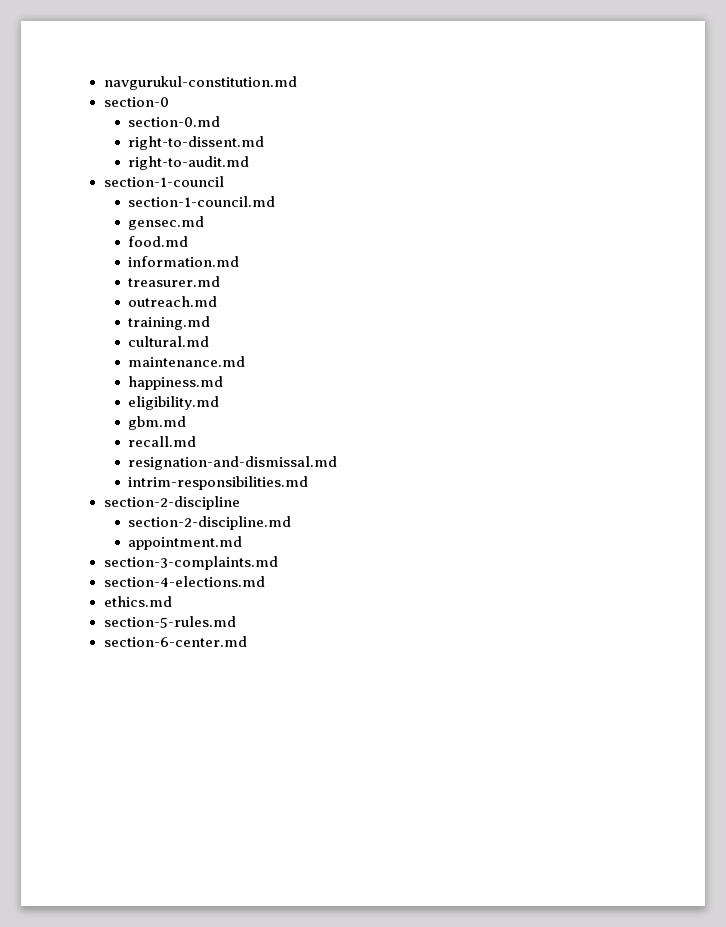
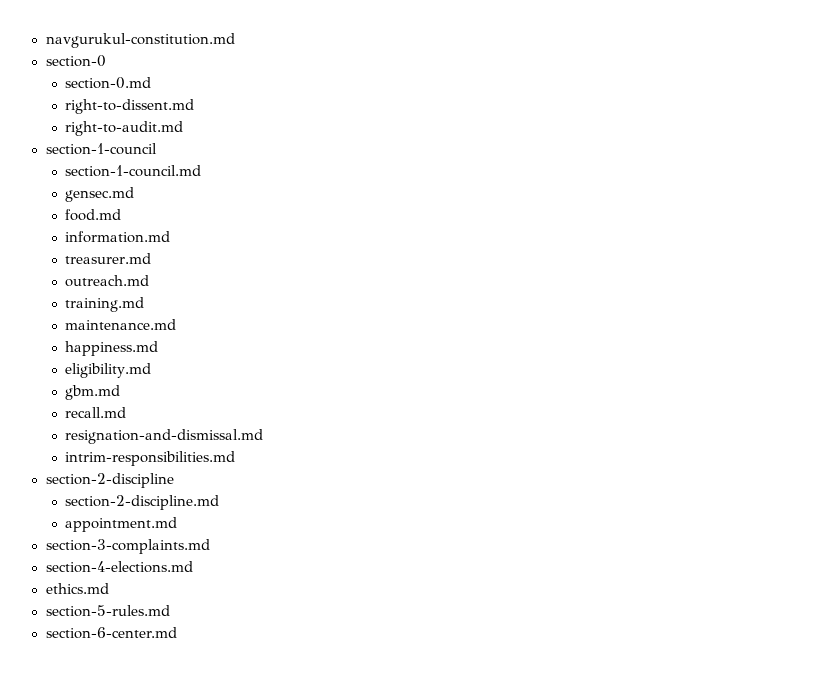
[128,336,210,347] // cultural.md -> (145, 304) none

